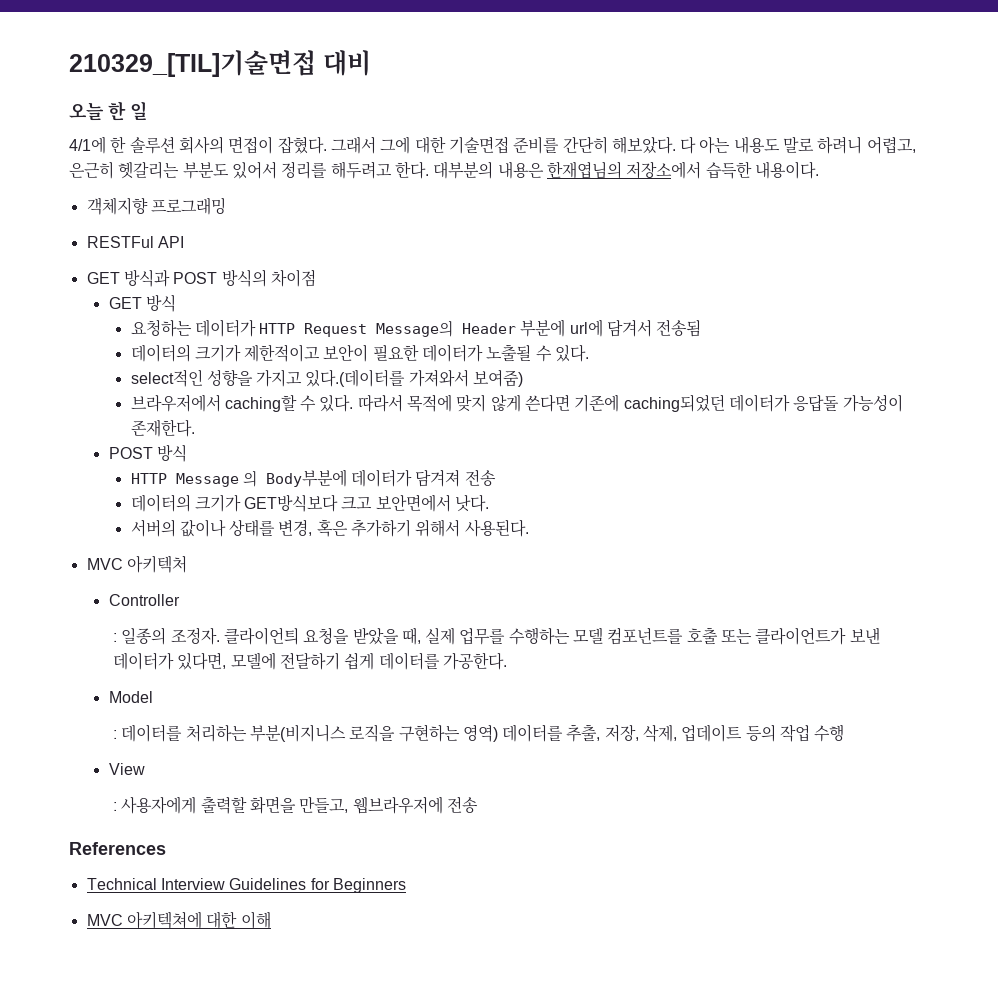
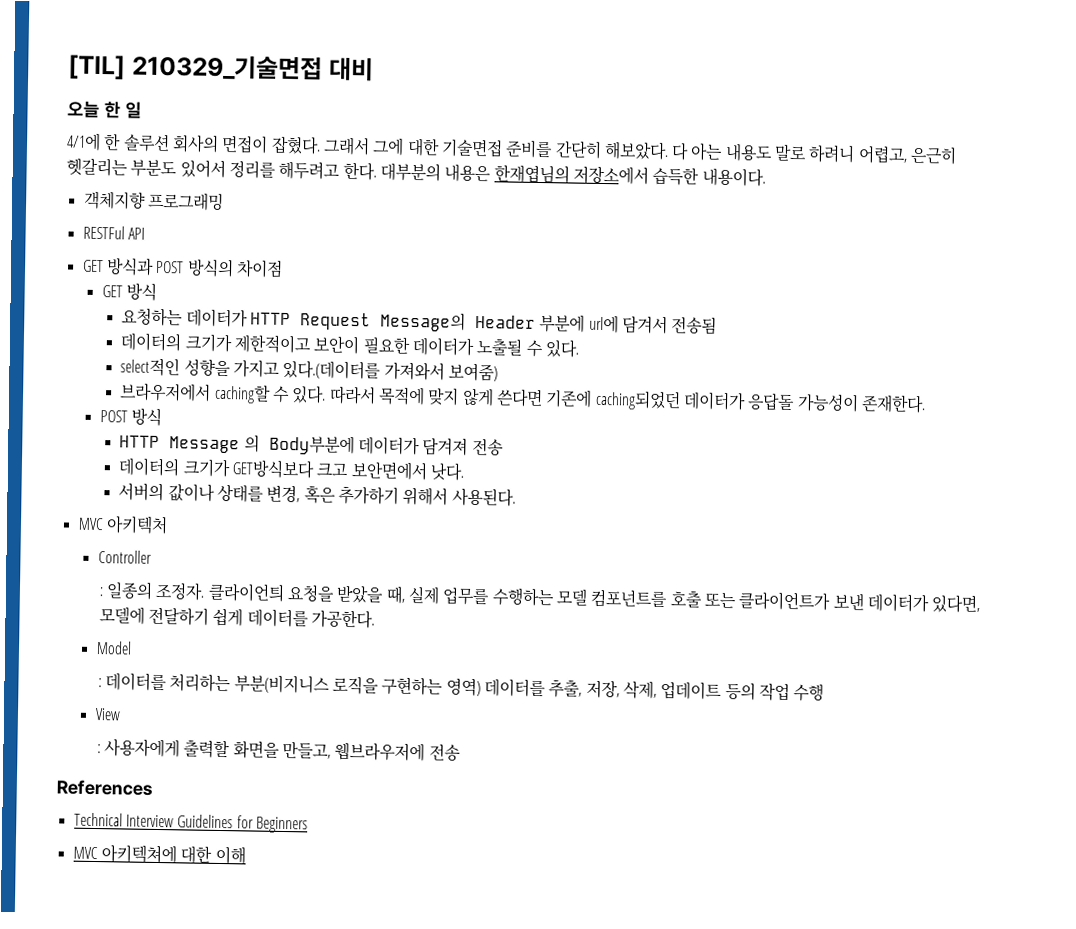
[69,50,316,77] 210329_[TIL]기술면접 -> [68,54,323,81] [TIL] 210329_기술면접

